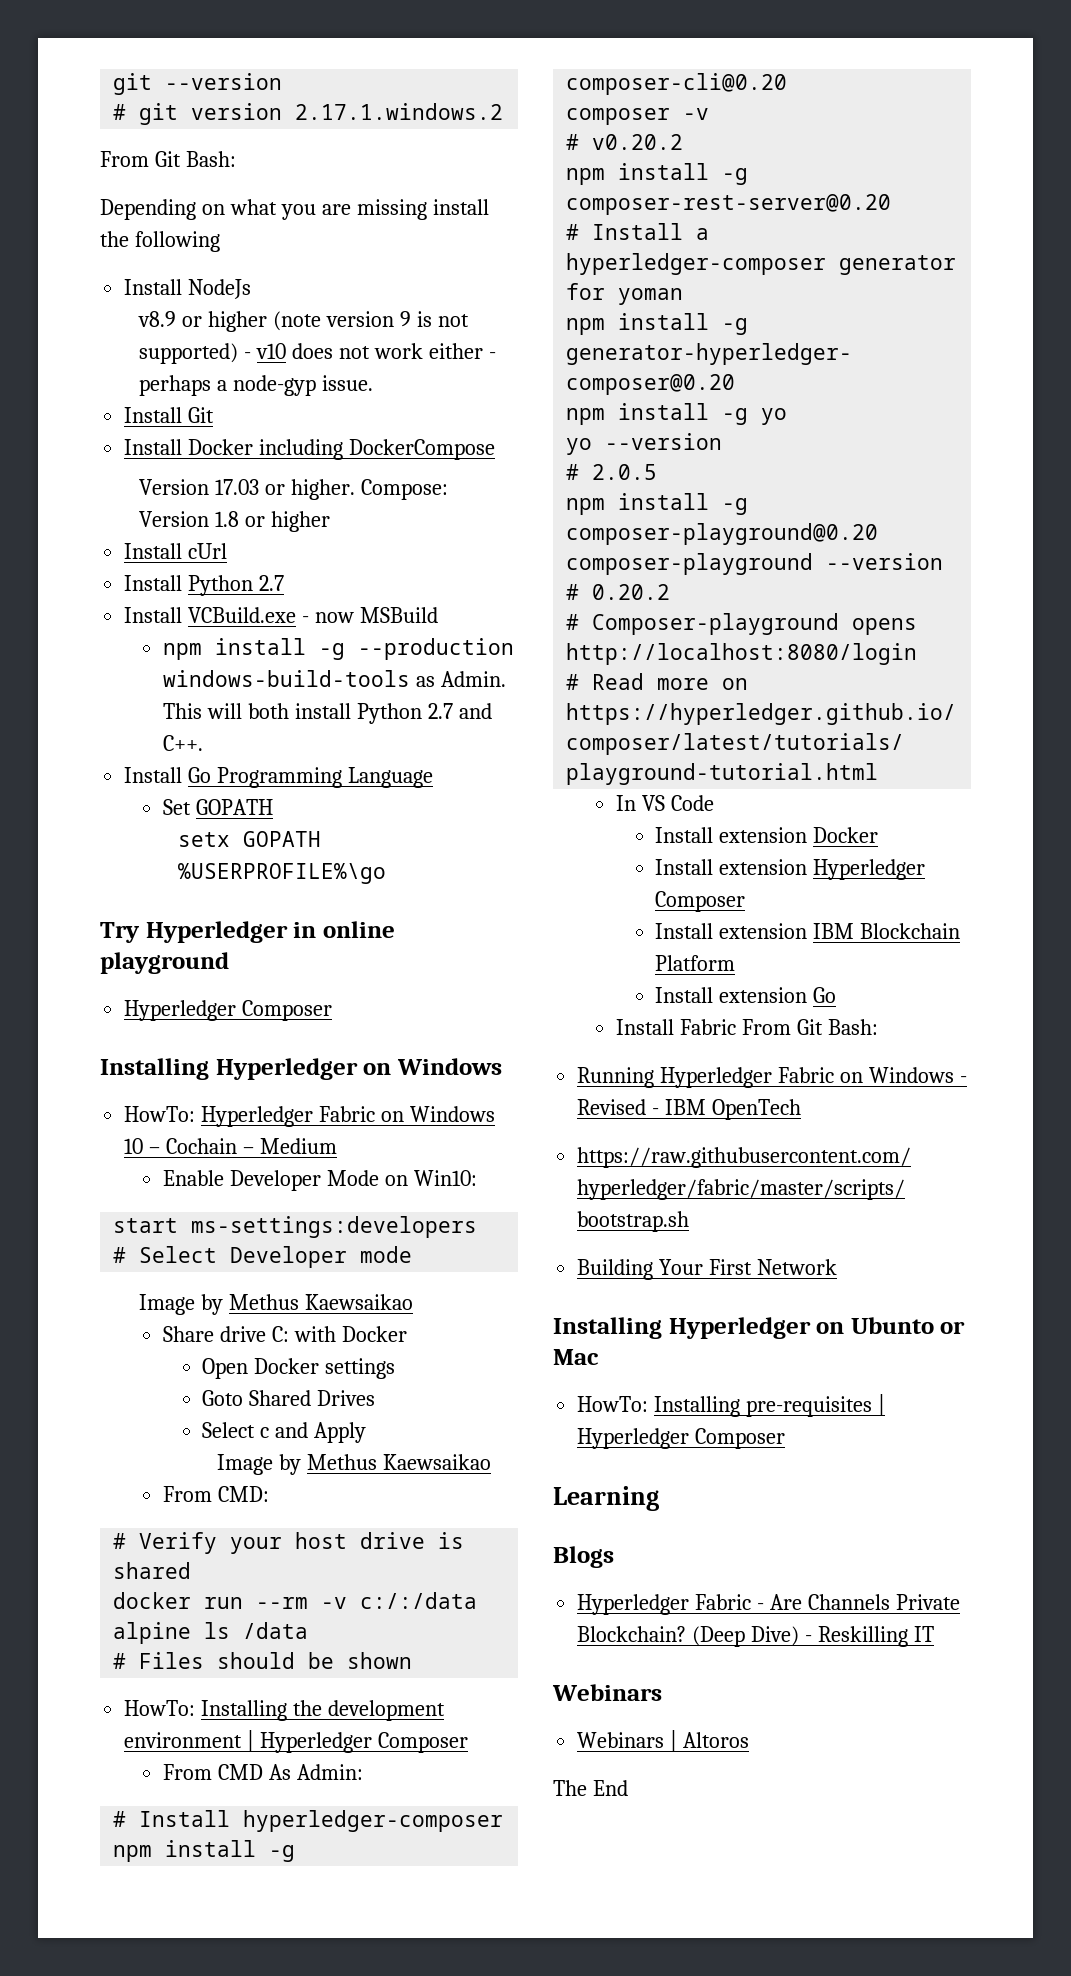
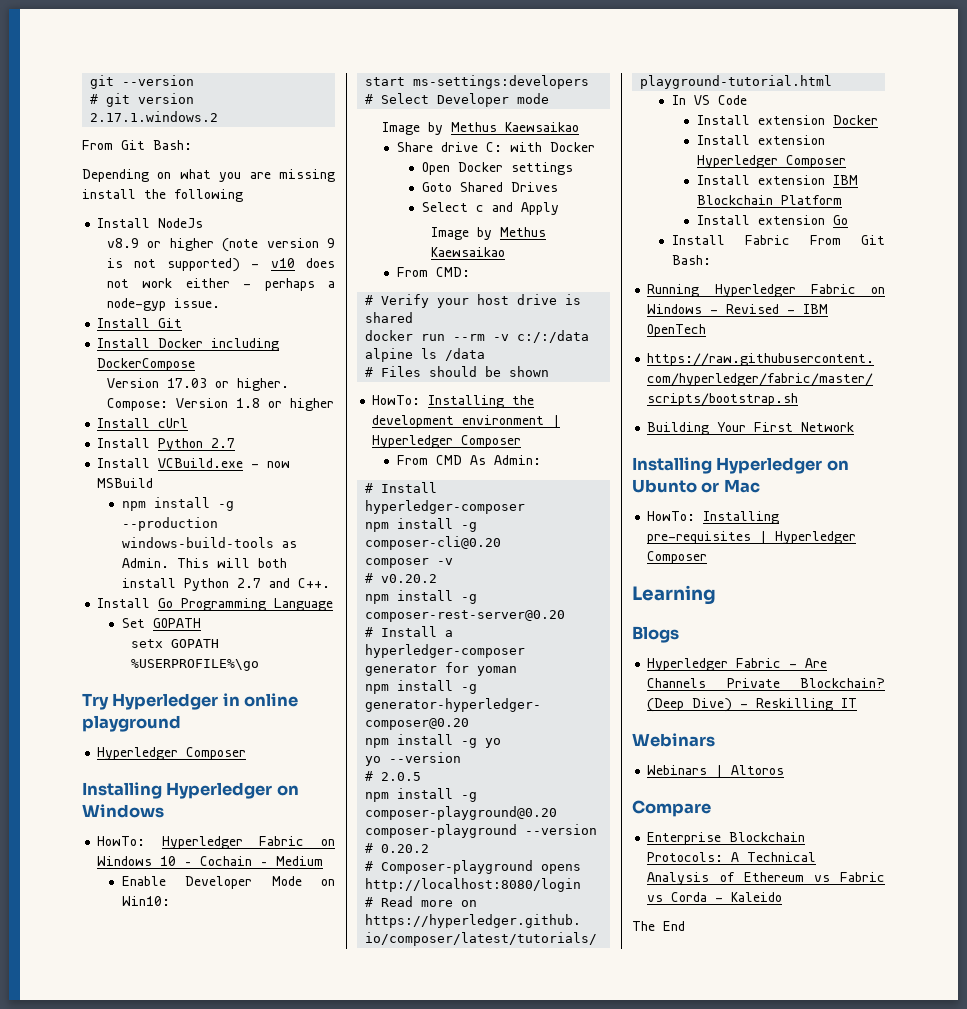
(750, 1740) none -> [632,800,711,817] [647,832,806,845] [647,852,817,862] [647,872,885,885] [647,892,783,902] // Compare // Enterprise Blockchain Protocols: A Technical Analysis of Ethereum vs Fabric vs Corda - Kaleido

